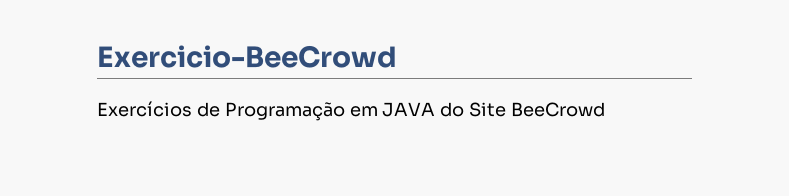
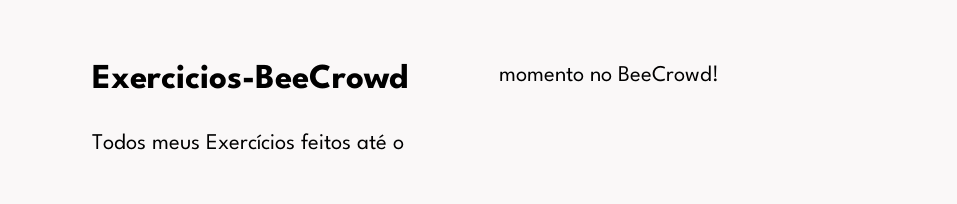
[97,45,397,68] [97,101,606,121] Exercicio-BeeCrowd // Exercícios de Programação em JAVA do Site BeeCrowd -> [92,63,409,89] [92,133,405,150] [499,65,720,82] Exercicios-BeeCrowd // Todos meus Exercícios feitos até o momento no BeeCrowd!

